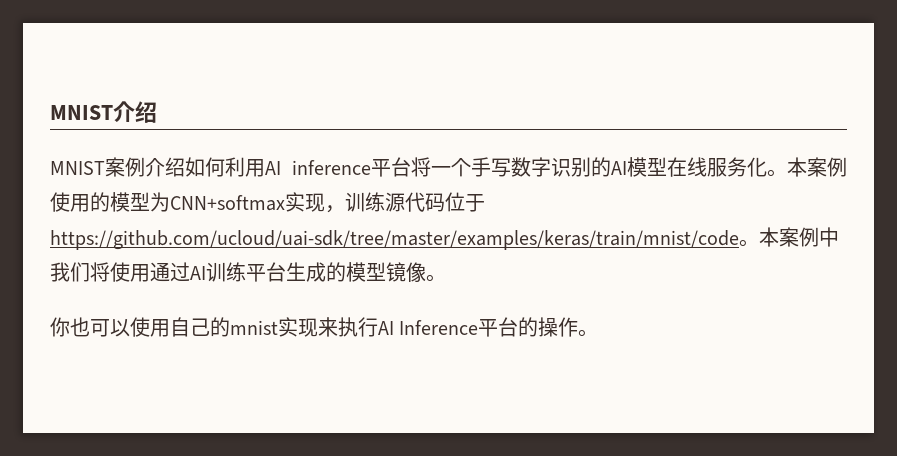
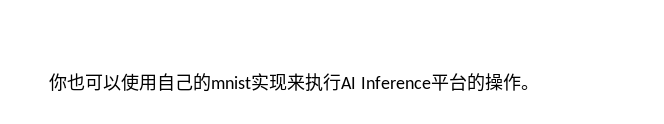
[50,101,157,123] [50,157,847,177] [50,192,485,213] [50,227,839,250] [50,262,446,282] MNIST介绍 // MNIST案例介绍如何利用AI inference平台将一个手写数字识别的AI模型在线服务化。本案例使用的模型为CNN+softmax实现，训练源代码位于https://github.com/ucloud/uai-sdk/tree/master/examples/keras/train/mnist/code。本案例中我们将使用通过AI训练平台生成的模型镜像。 // -> (49, 82) none

